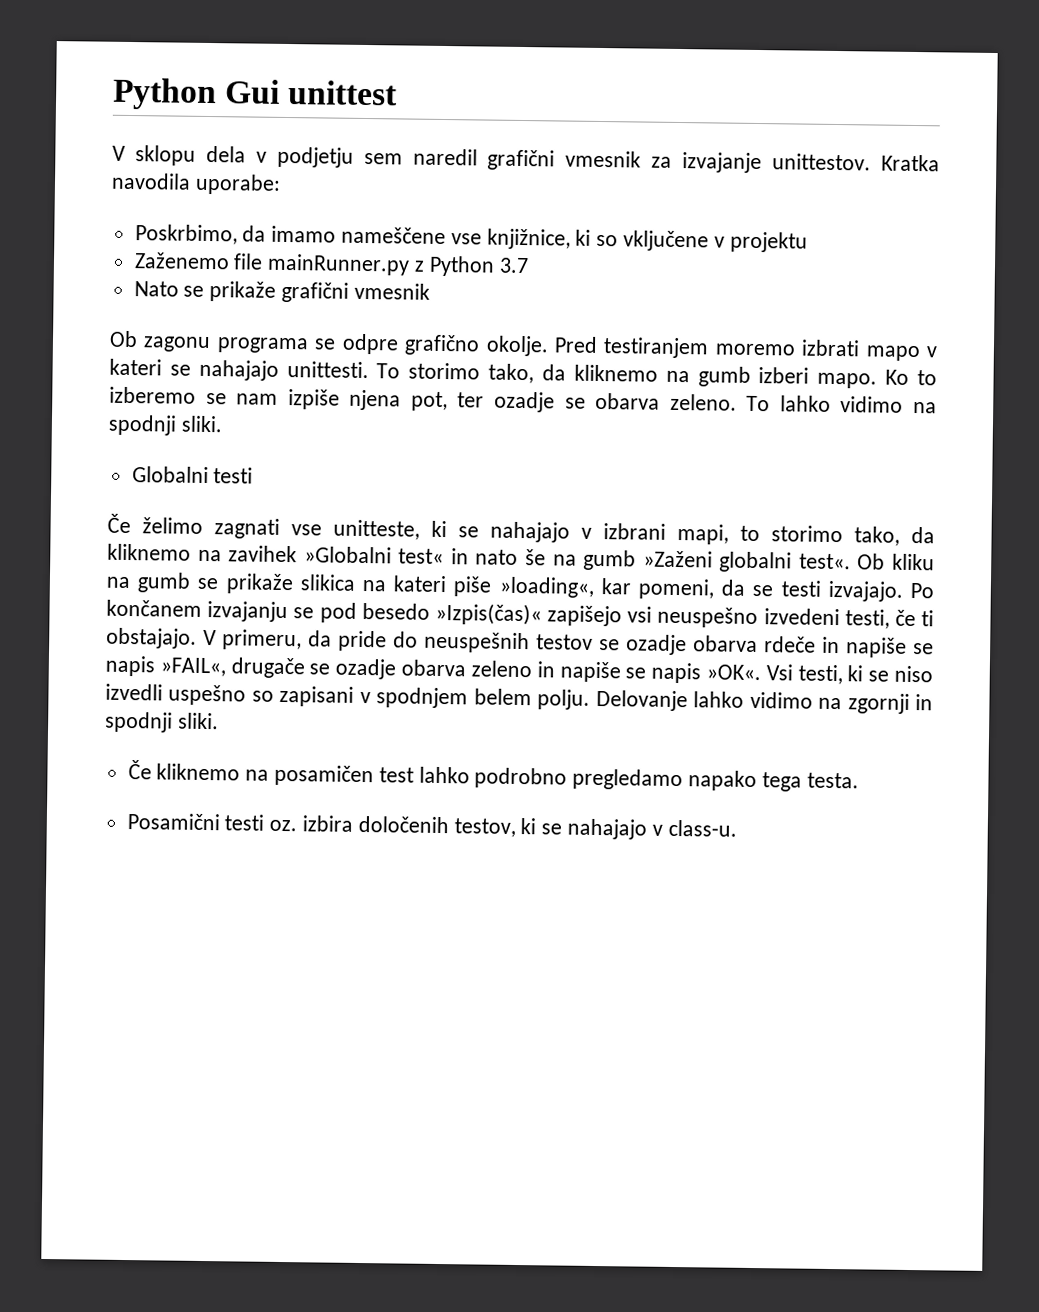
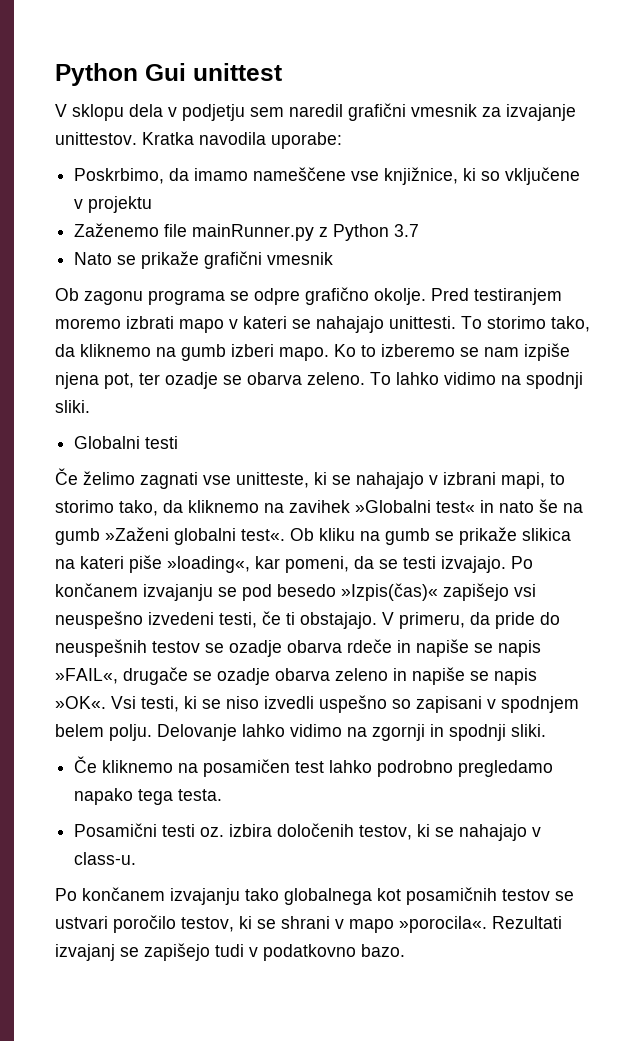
(737, 828) none -> [55,887,574,905] [55,915,562,933] [55,943,405,961] // Po končanem izvajanju tako globalnega kot posamičnih testov se ustvari poročilo testov, ki se shrani v mapo »porocila«. Rezultati izvajanj se zapišejo tudi v podatkovno bazo.

